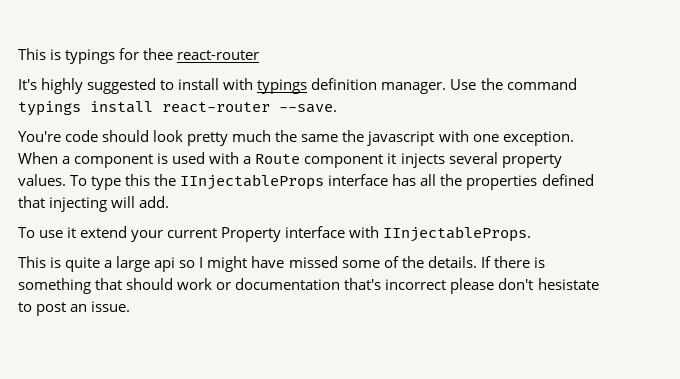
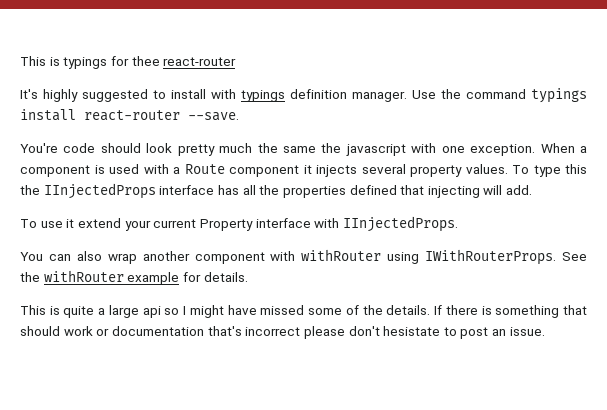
[180,174,325,190] IInjectableProps -> [43,183,156,199] IInjectedProps
[383,226,532,242] IInjectableProps. -> [342,216,458,232] [20,249,587,265] [20,270,248,285] IInjectedProps. // You can also wrap another component with withRouter using IWithRouterProps. See the withRouter example for details.

